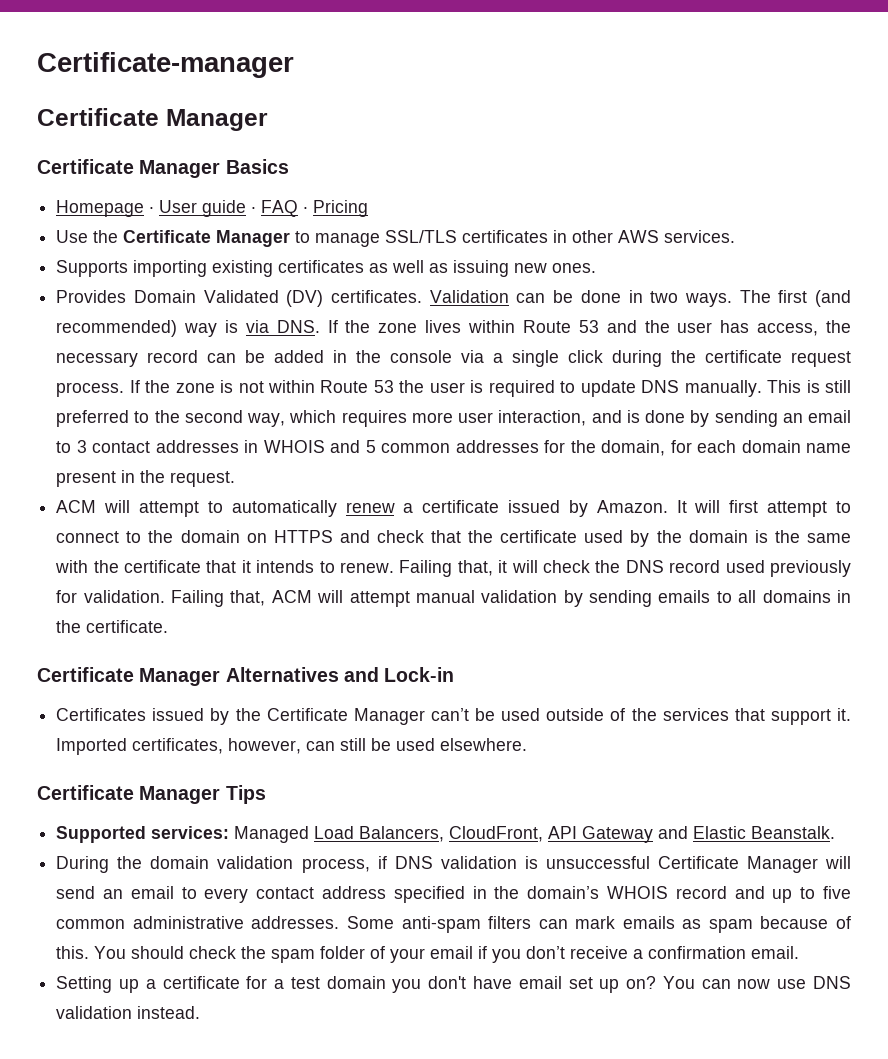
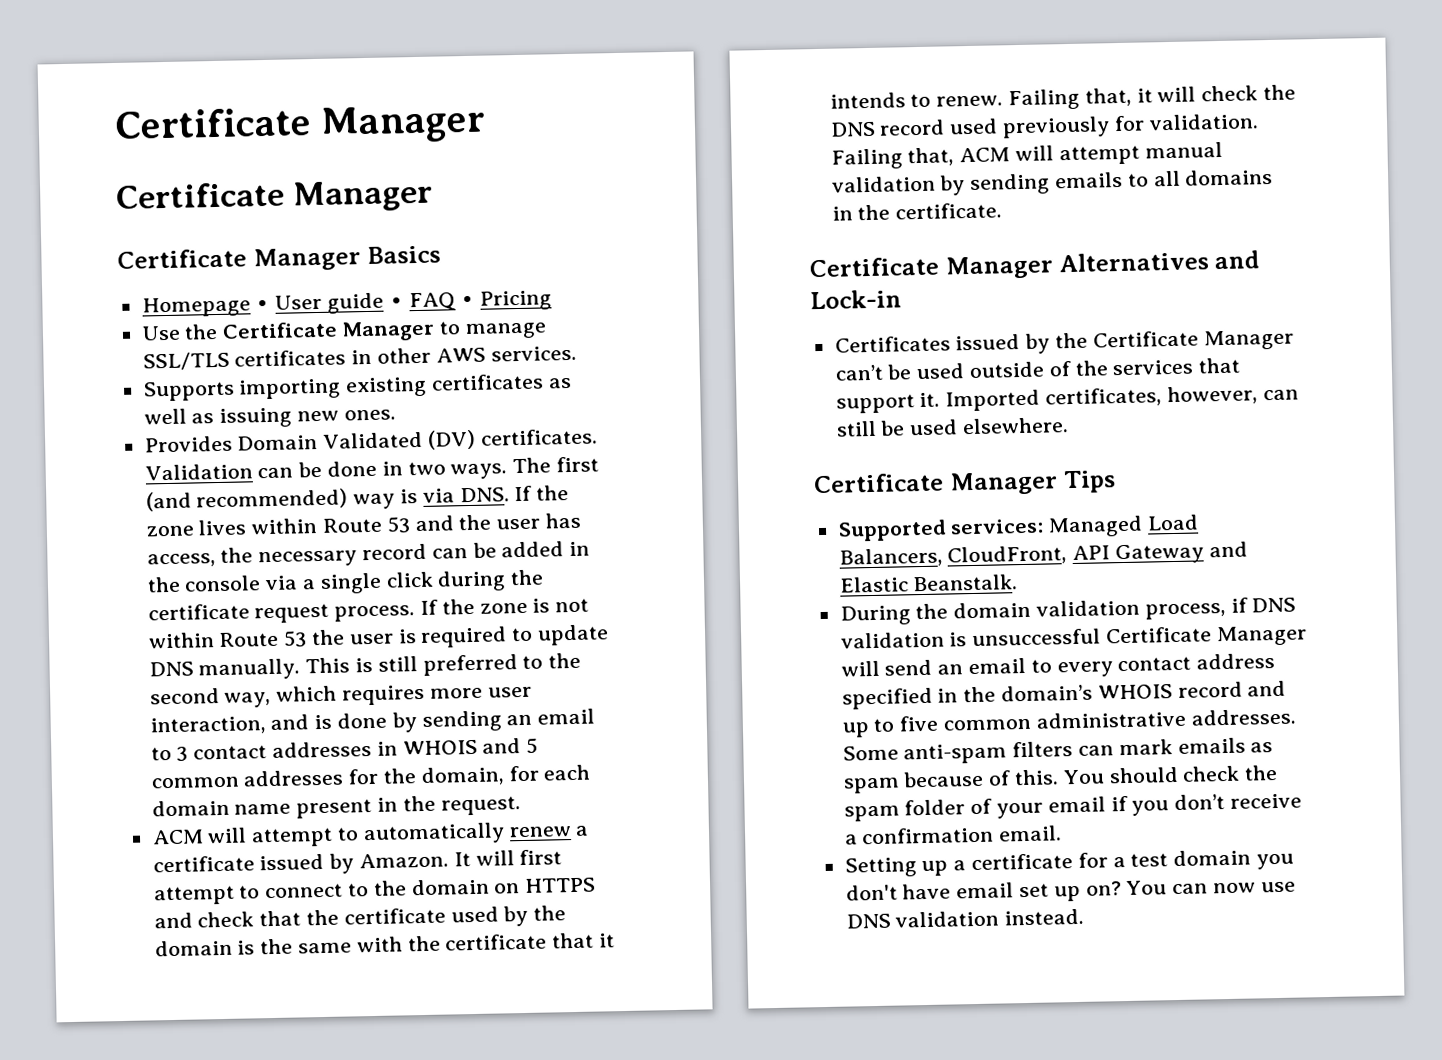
[37,52,294,78] Certificate-manager -> [114,104,486,144] Certificate Manager

